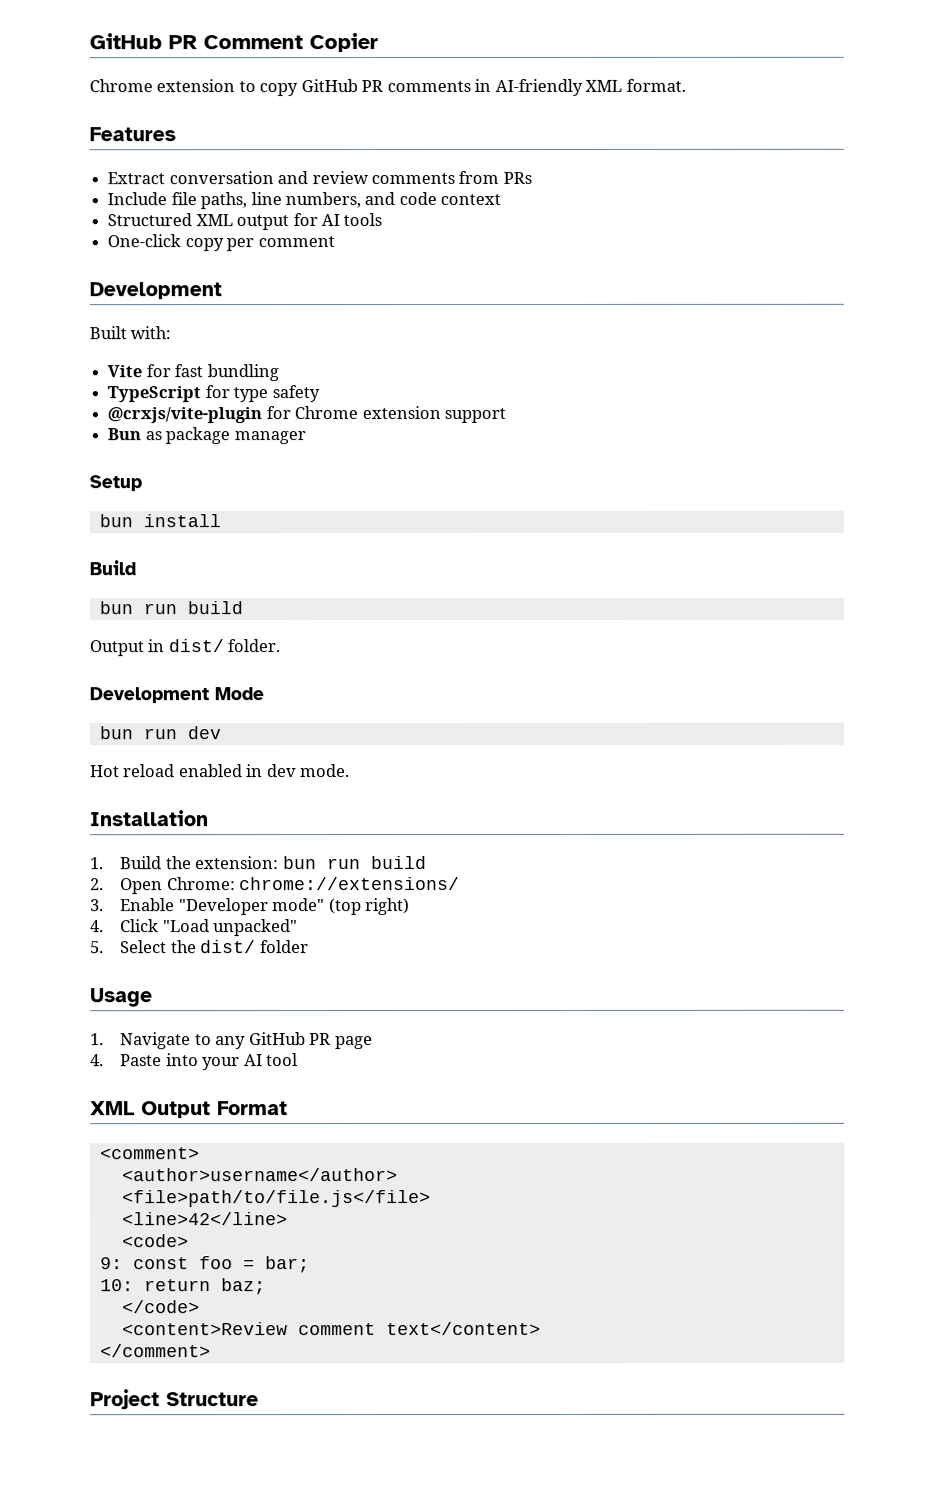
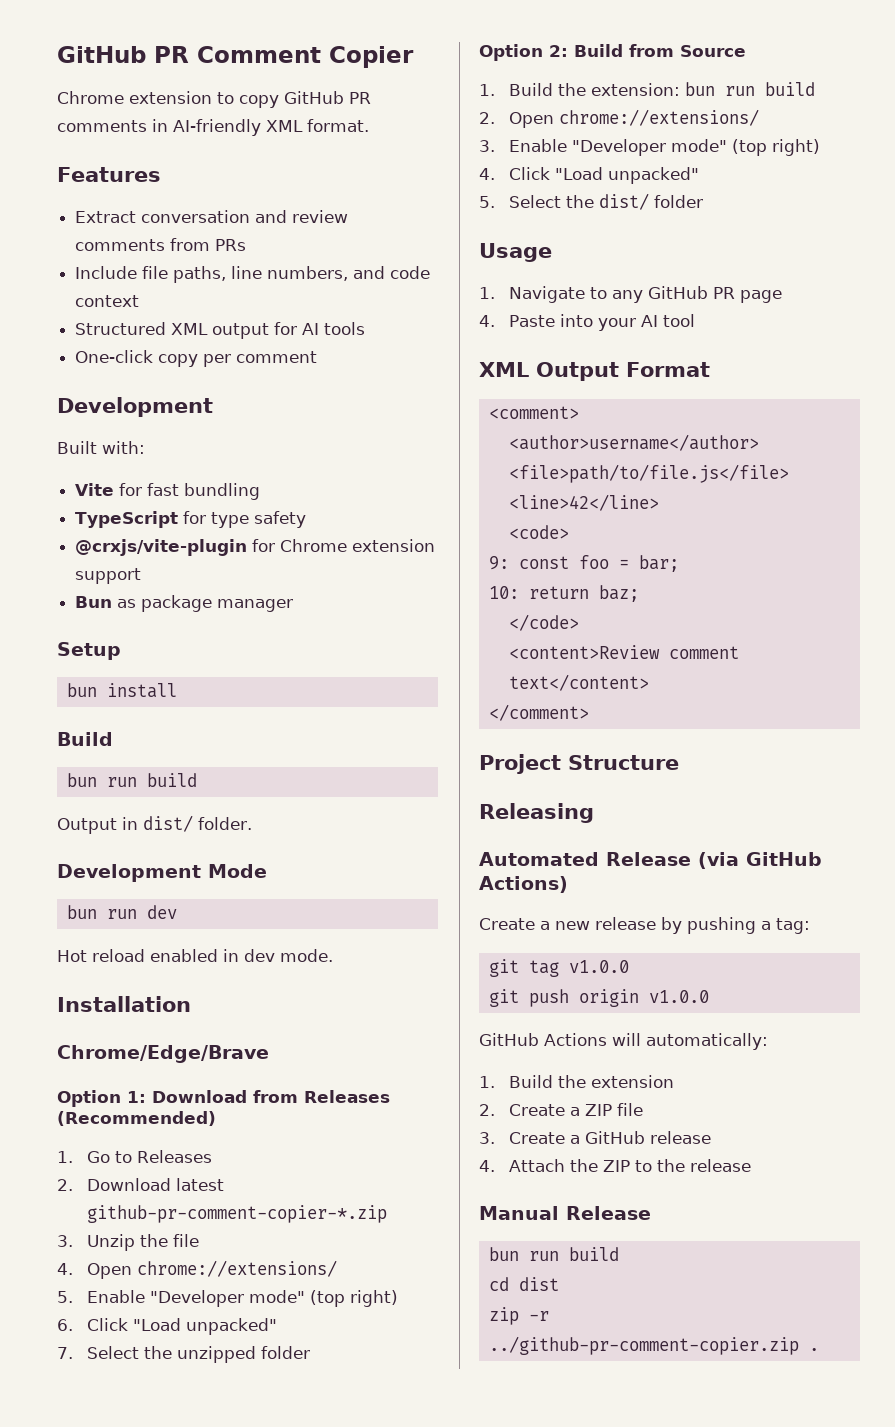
(209, 818) none -> [57,1045,269,1063] [57,1090,390,1107] [57,1111,216,1126] [57,1150,212,1163] [57,1178,224,1191] [86,1205,387,1223] [57,1234,199,1251] [57,1260,337,1279] [57,1290,398,1307] [57,1318,277,1335] [57,1346,310,1363] [479,44,746,61] // Chrome/Edge/Brave // Option 1: Download from Releases (Recommended) // 1. Go to Releases // 2. Download latest github-pr-comment-copier-*.zip // 3. Unzip the file // 4. Open chrome://extensions/ // 5. Enable "Developer mode" (top right) // 6. Click "Load unpacked" // 7. Select the unzipped folder // Option 2: Build from Source
[166,877,236,891] Chrome: -> (554, 120) none
(259, 1399) none -> [479,803,594,823] [479,852,822,869] [479,876,568,893] [479,917,810,934] [488,959,629,977] [488,989,709,1007] [479,1033,768,1050] [479,1075,674,1088] [479,1103,643,1116] [479,1131,711,1144] [479,1159,751,1172] [479,1206,651,1220] [488,1247,619,1261] [488,1277,559,1291] [488,1307,549,1325] [488,1336,819,1355] // Releasing // Automated Release (via GitHub Actions) // Create a new release by pushing a tag: // git tag v1.0.0 // git push origin v1.0.0 // GitHub Actions will automatically: // 1. Build the extension // 2. Create a ZIP file // 3. Create a GitHub release // 4. Attach the ZIP to the release // Manual Release // bun run build // cd dist // zip -r ../github-pr-comment-copier.zip .

